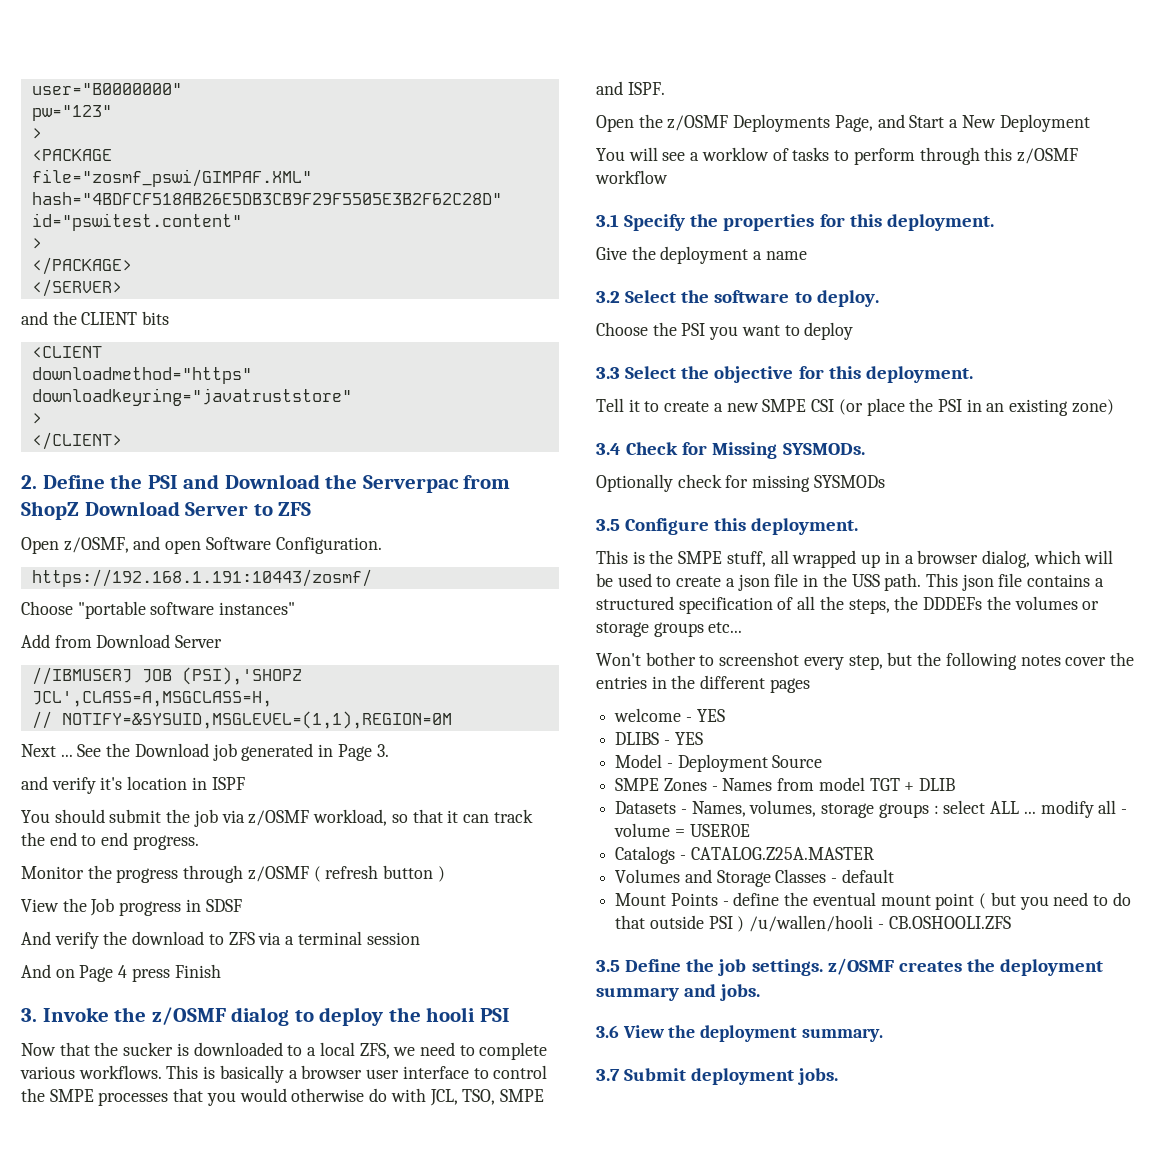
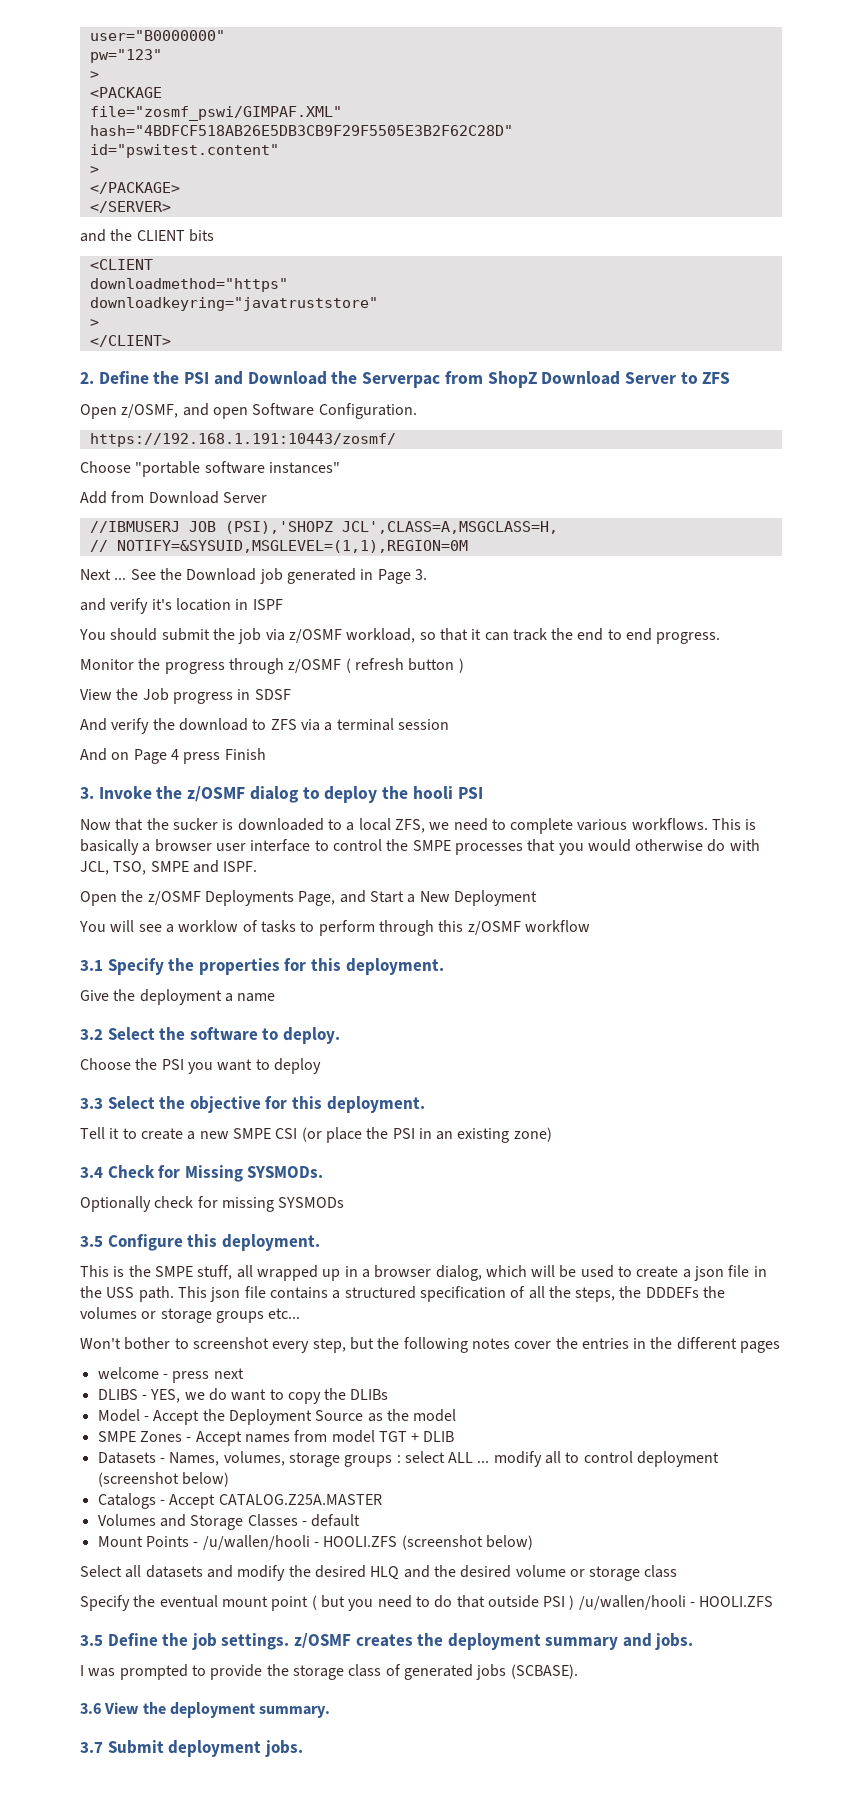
[696,709,725,722] YES -> [172,1368,244,1383] press next
[674,732,703,745] YES -> [150,1388,389,1404] YES, we do want to copy the DLIBs
(673, 765) none -> [153,1409,225,1425] Accept the
(823, 761) none -> [367,1409,457,1422] as the model
[722,778,773,791] Names -> [195,1431,290,1446] Accept names
[1120,809,1127,814] [614,823,750,837] - volume = USER0E -> [565,1451,720,1467] [97,1472,229,1487] to control deployment (screenshot below)
(686, 857) none -> [169,1494,216,1509] Accept
[733,892,780,906] define -> [202,1535,533,1550] [80,1565,678,1581] [80,1595,130,1611] /u/wallen/hooli - HOOLI.ZFS (screenshot below) // Select all datasets and modify the desired HLQ and the desired volume or storage class // Specify
[888,916,1011,929] CB.OSHOOLI.ZFS -> [699,1596,774,1607] HOOLI.ZFS
(761, 992) none -> [80,1664,578,1680] // I was prompted to provide the storage class of generated jobs (SCBASE).

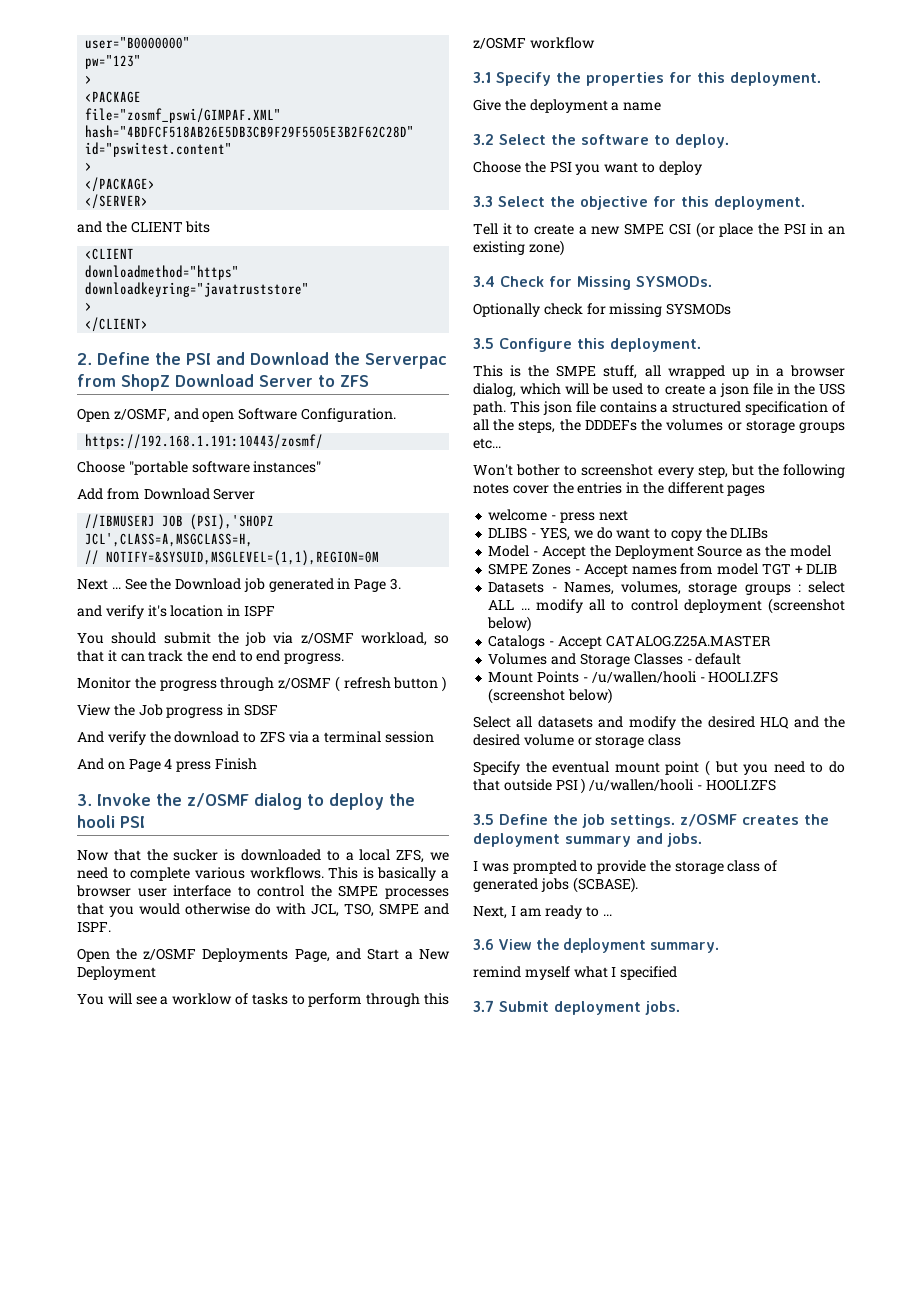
(578, 1671) none -> [473,905,612,919] // Next, I am ready to ...
(331, 1712) none -> [473,966,678,980] // remind myself what I specified

